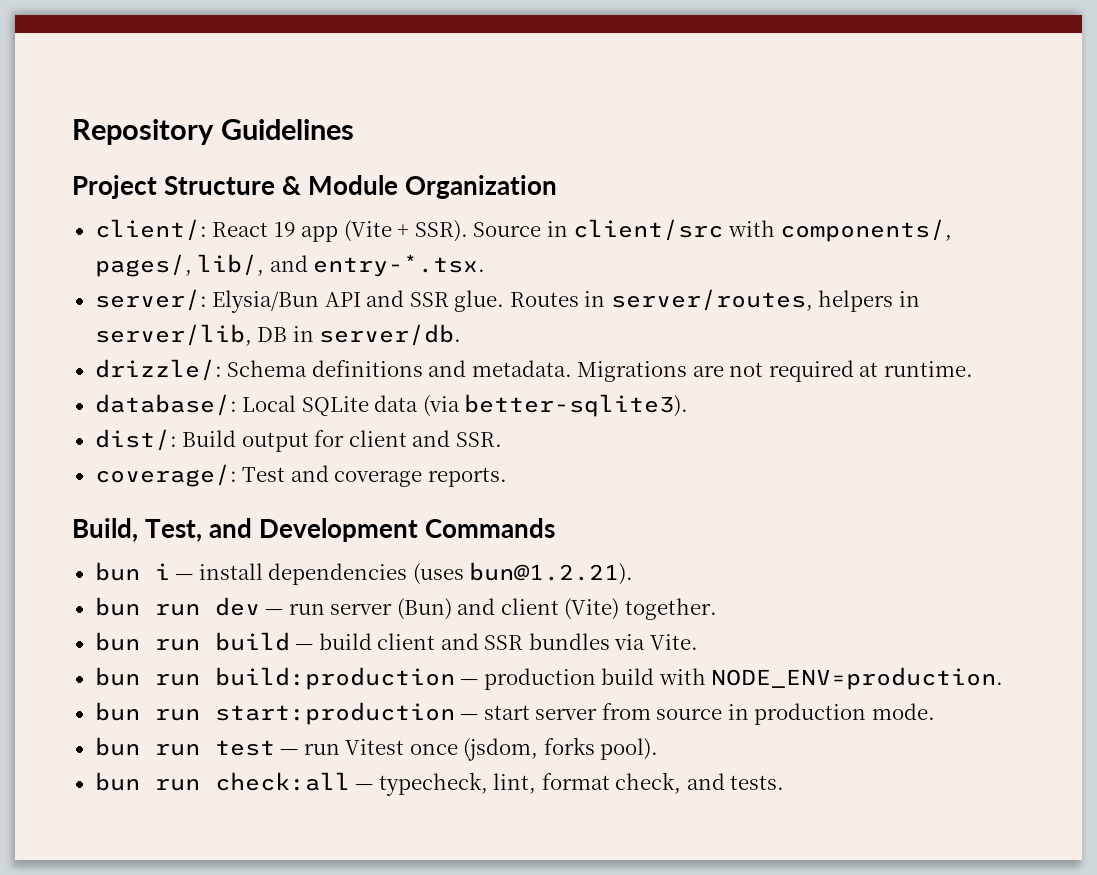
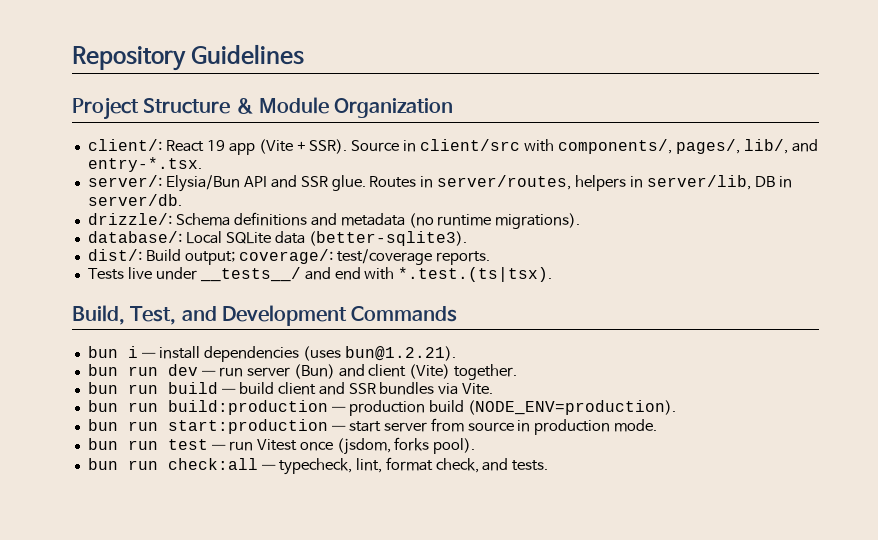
[471,360,973,382] metadata. Migrations are not required at runtime. -> [340,213,581,229] metadata (no runtime migrations).
[422,394,689,417] (via better-sqlite3). -> [308,231,467,246] (better-sqlite3).
[241,430,502,452] [94,464,507,487] output for client and SSR. // coverage/: Test and coverage reports. -> [184,249,490,265] [87,267,553,282] output; coverage/: test/coverage reports. // Tests live under __tests__/ and end with *.test.(ts|tsx).
[658,667,1004,690] with NODE_ENV=production. -> [467,400,676,415] (NODE_ENV=production).

